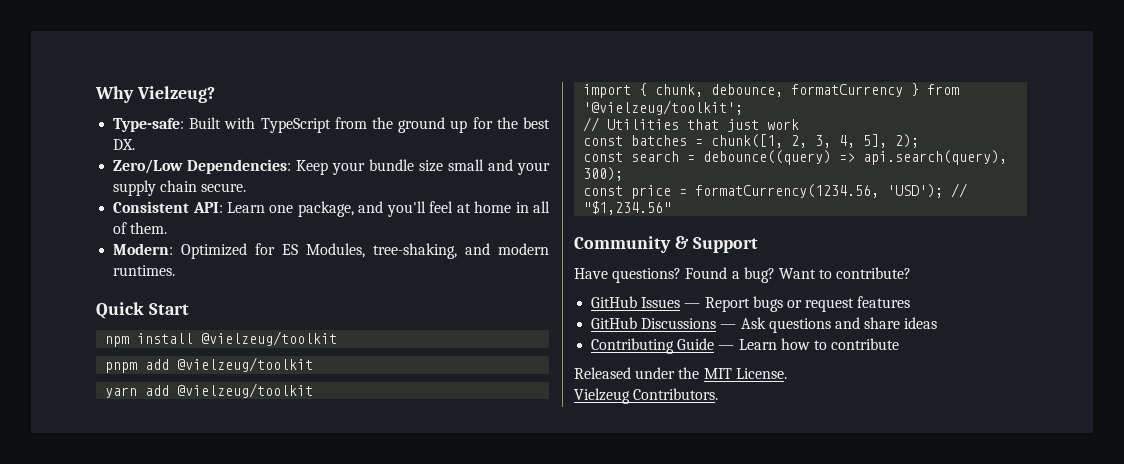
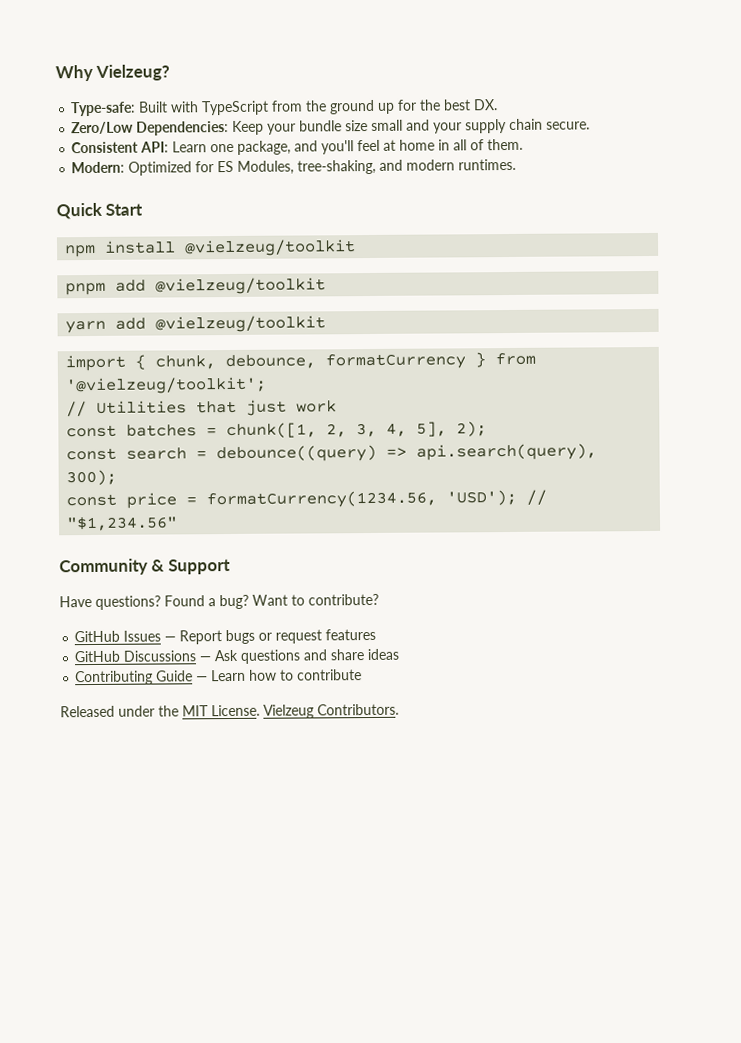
(787, 373) // -> (260, 710) none

